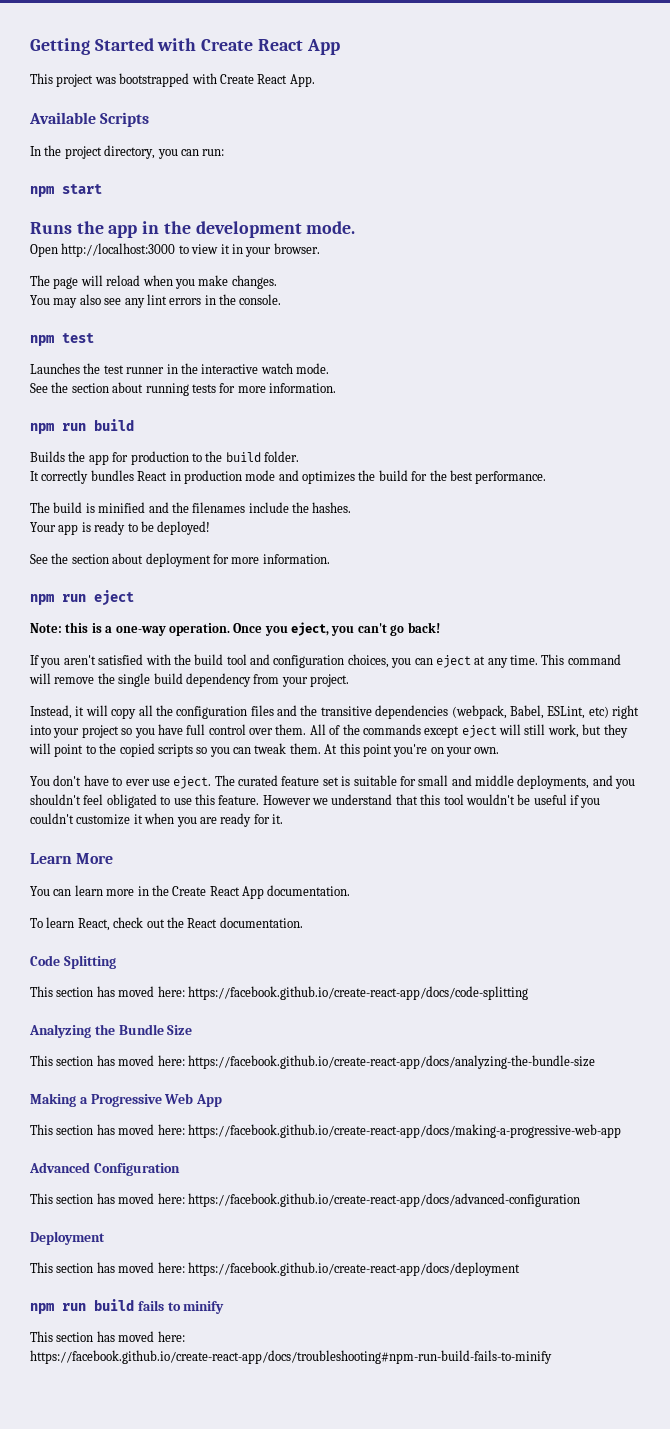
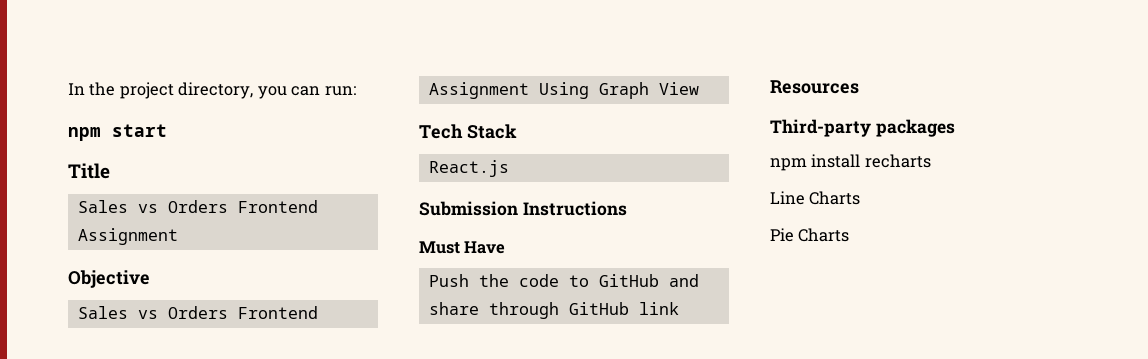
[30,38,340,55] [30,73,315,87] [29,112,150,127] Getting Started with Create React App // This project was bootstrapped with Create React App. // Available Scripts // -> (68, 89) none
[30,221,356,238] [30,243,320,257] [30,275,277,289] [30,294,282,308] [30,333,94,346] [30,363,329,374] [30,382,336,396] [30,419,134,434] [30,451,299,465] [30,470,547,484] [30,502,352,513] [30,521,211,535] [30,553,330,567] [30,590,134,606] [30,622,440,636] [30,654,621,668] [29,673,349,687] [30,705,639,719] [30,724,628,738] [29,743,500,757] [30,775,636,789] [30,794,601,808] [30,813,283,827] [30,853,114,864] [30,885,351,899] [30,917,303,931] [30,955,116,969] [30,986,528,1000] [29,1024,193,1038] [30,1055,595,1069] [30,1093,223,1107] [30,1124,621,1138] [29,1162,180,1176] [30,1193,580,1207] [30,1231,105,1245] [30,1262,520,1276] [30,1299,225,1314] [30,1331,185,1342] [30,1350,552,1364] Runs the app in the development mode. // Open http://localhost:3000 to view it in your browser. // The page will reload when you make changes. // You may also see any lint errors in the console. // npm test // Launches the test runner in the interactive watch mode. // See the section about running tests for more information. // npm run build // Builds the app for production to the build folder. // It correctly bundles React in production mode and optimizes the build for the best performance. // The build is minified and the filenames include the hashes. // Your app is ready to be deployed! // See the section about deployment for more information. // npm run eject // Note: this is a one-way operation. Once you eject, you can't go back! // If you aren't satisfied with the build tool and configuration choices, you can eject at any time. This command will remove the single build dependency from your project. // Instead, it will copy all the configuration files and the transitive dependencies (webpack, Babel, ESLint, etc) right into your project so you have full control over them. All of the commands except eject will still work, but they will point to the copied scripts so you can tweak them. At this point you're on your own. // You don't have to ever use eject. The curated feature set is suitable for small and middle deployments, and you shouldn't feel obligated to use this feature. However we understand that this tool wouldn't be useful if you couldn't customize it when you are ready for it. // Learn More // You can learn more in the Create React App documentation. // To learn React, check out the React documentation. // Code Splitting // This section has moved here: https://facebook.github.io/create-react-app/docs/code-splitting // Analyzing the Bundle Size // This section has moved here: https://facebook.github.io/create-react-app/docs/analyzing-the-bundle-size // Making a Progressive Web App // This section has moved here: https://facebook.github.io/create-react-app/docs/making-a-progressive-web-app // Advanced Configuration // This section has moved here: https://facebook.github.io/create-react-app/docs/advanced-configuration // Deployment // This section has moved here: https://facebook.github.io/create-react-app/docs/deployment // npm run build fails to minify // This section has moved here: https://facebook.github.io/create-react-app/docs/troubleshooting#npm-run-build-fails-to-minify -> [68,163,110,179] [77,200,318,213] [77,228,178,245] [68,270,150,288] [77,306,318,319] [428,82,699,99] [419,124,517,139] [428,160,509,177] [419,201,627,216] [419,241,506,254] [428,274,699,287] [428,302,679,319] [770,80,859,94] [770,119,955,137] [770,154,931,171] [770,191,861,205] [770,228,850,242] Title // Sales vs Orders Frontend Assignment // Objective // Sales vs Orders Frontend Assignment Using Graph View // Tech Stack // React.js // Submission Instructions // Must Have // Push the code to GitHub and share through GitHub link // Resources // Third-party packages // npm install recharts // Line Charts // Pie Charts

